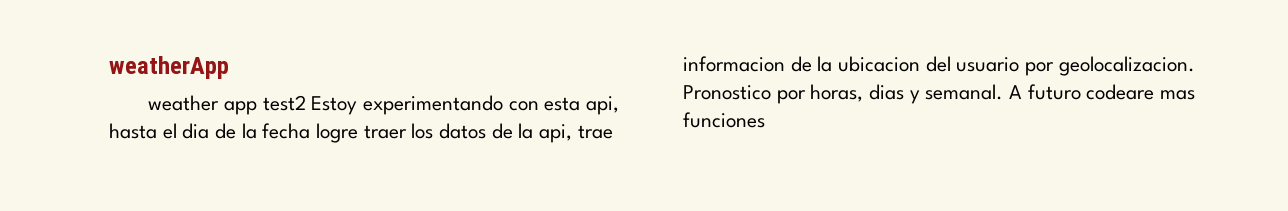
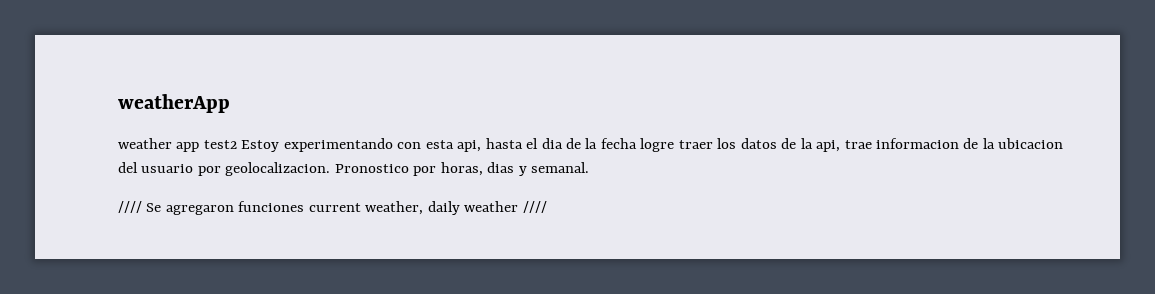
[1009,84,1196,100] [683,112,765,128] A futuro codeare mas funciones -> [118,201,547,215] // //// Se agregaron funciones current weather, daily weather ////

